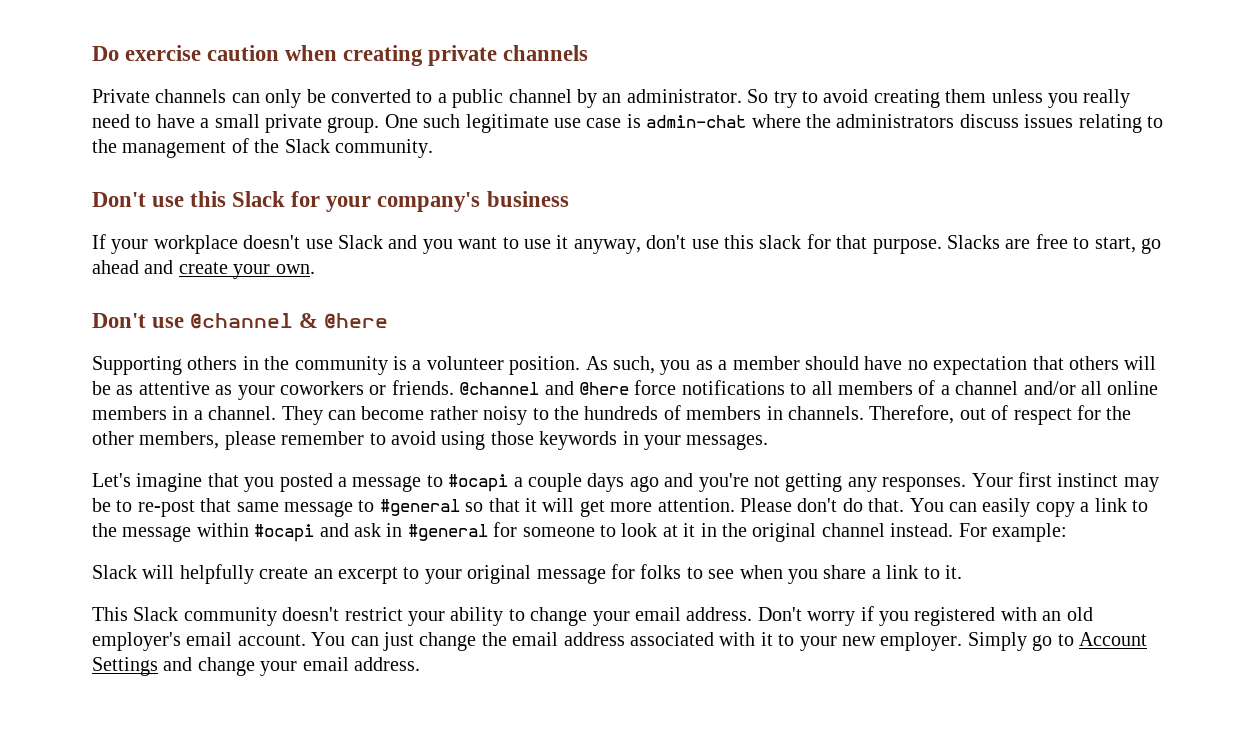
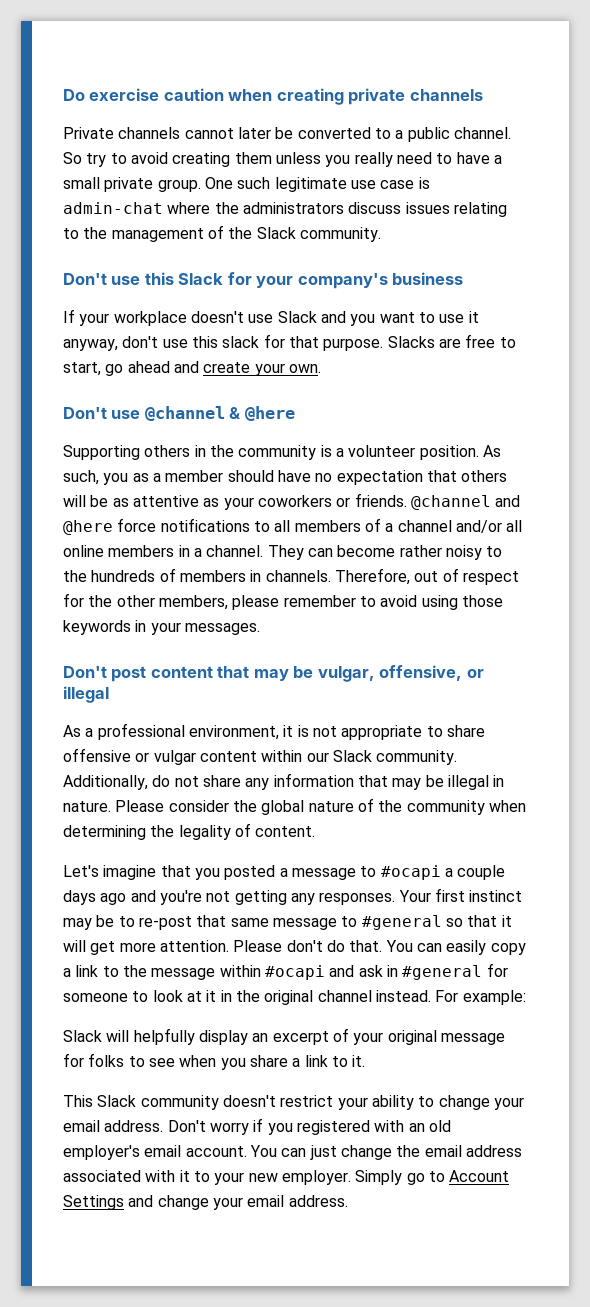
[231,89,302,108] can only -> [184,127,271,139] cannot later
[508,89,742,108] channel by an administrator. -> [453,127,511,139] channel.
(769, 442) none -> [63,665,484,682] [63,686,109,703] [63,723,485,740] [63,748,458,765] [63,773,505,790] [63,798,526,815] [63,823,316,840] // Don't post content that may be vulgar, offensive, or illegal // As a professional environment, it is not appropriate to share offensive or vulgar content within our Slack community. Additionally, do not share any information that may be illegal in nature. Please consider the global nature of the community when determining the legality of content.
[259,567,309,579] create -> [198,1030,248,1045] display
[403,567,420,579] to -> [332,1028,349,1042] of

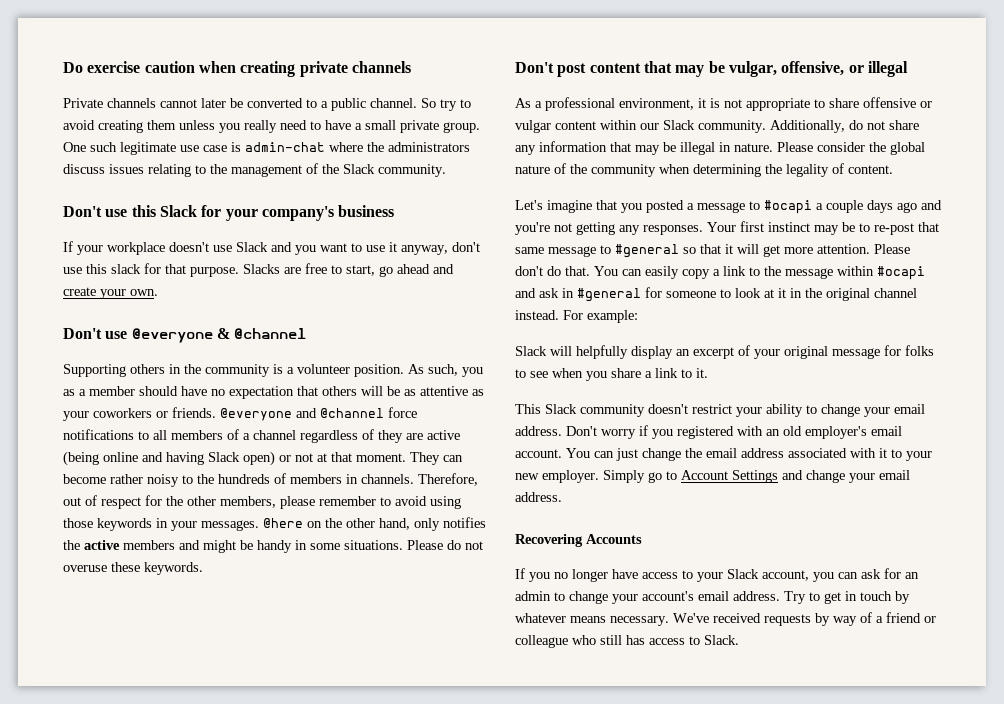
[144,406,295,421] @channel & @here -> [131,328,307,343] @everyone & @channel
[410,495,521,510] [63,520,113,535] @channel and @here -> [220,408,384,421] @everyone and @channel
[455,520,523,533] [63,545,264,557] and/or all online members in a channel. -> [300,429,460,443] [63,451,406,466] regardless of they are active (being online and having Slack open) or not at that moment.
(260, 629) none -> [263,517,486,531] [63,540,483,553] [63,562,203,575] @here on the other hand, only notifies the active members and might be handy in some situations. Please do not overuse these keywords.
(348, 1201) none -> [515,534,642,547] [515,568,919,582] [515,591,910,604] [515,612,936,626] [515,635,739,648] // Recovering Accounts // If you no longer have access to your Slack account, you can ask for an admin to change your account's email address. Try to get in touch by whatever means necessary. We've received requests by way of a friend or colleague who still has access to Slack.

